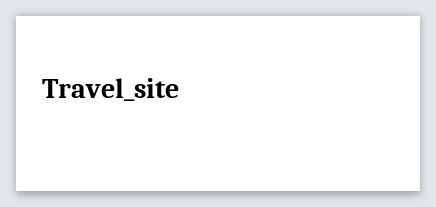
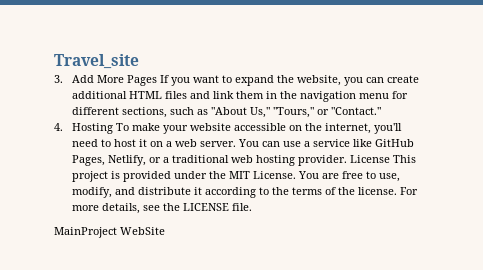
(179, 89) none -> [54,75,419,86] [71,91,408,102] [71,107,381,118] [54,123,402,134] [71,139,414,147] [71,155,416,166] [71,171,400,182] [71,187,418,198] [71,203,252,214] [54,227,165,238] // 3. Add More Pages If you want to expand the website, you can create additional HTML files and link them in the navigation menu for different sections, such as "About Us," "Tours," or "Contact." // 4. Hosting To make your website accessible on the internet, you'll need to host it on a web server. You can use a service like GitHub Pages, Netlify, or a traditional web hosting provider. License This project is provided under the MIT License. You are free to use, modify, and distribute it according to the terms of the license. For more details, see the LICENSE file. // MainProject WebSite

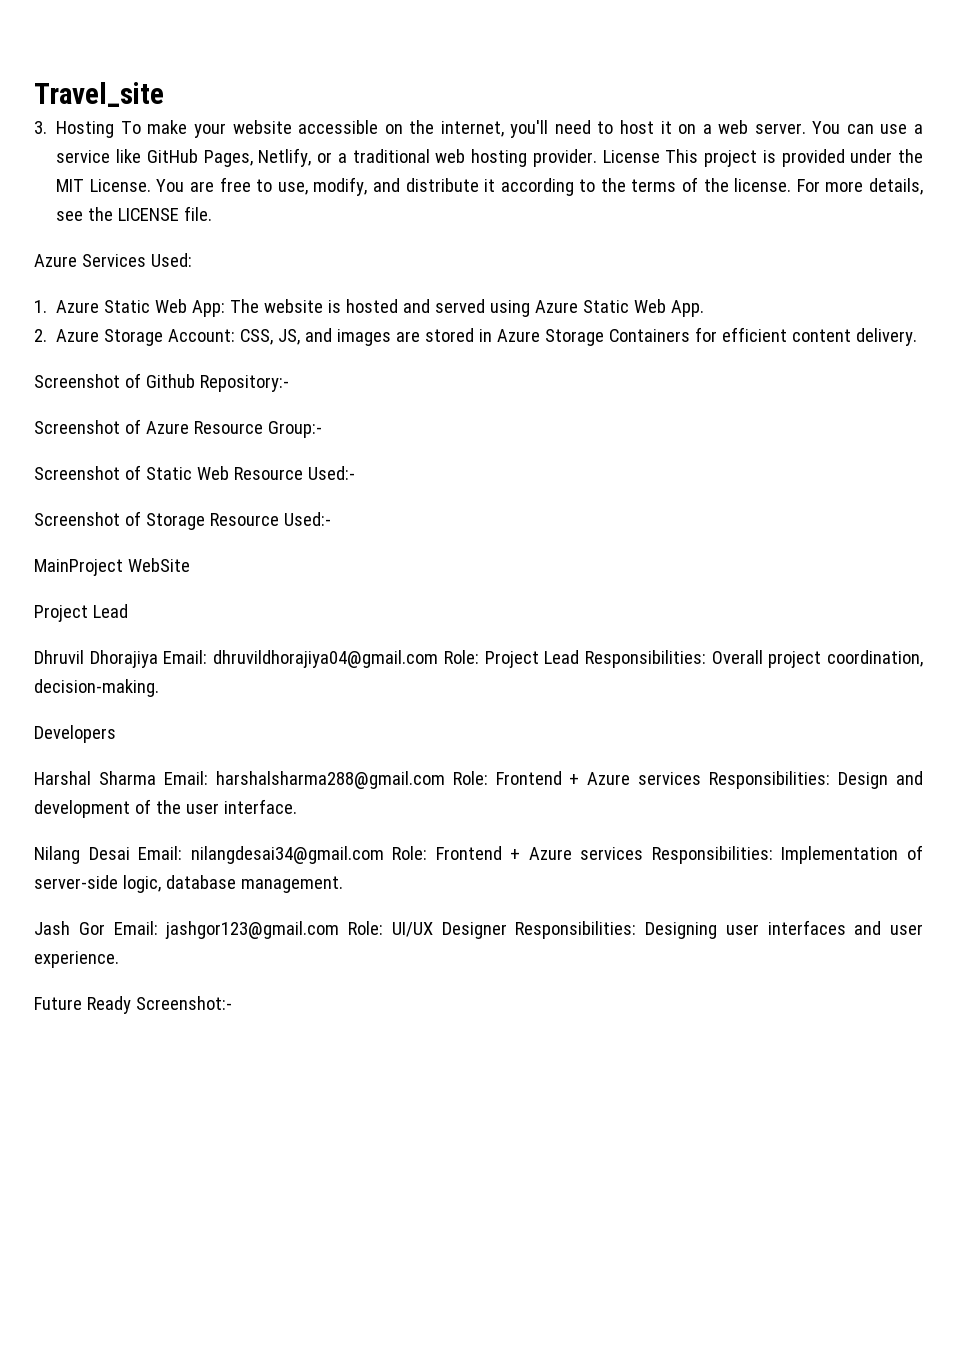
[71,75,419,86] [71,91,408,102] [71,107,381,118] [54,123,63,131] Add More Pages If you want to expand the website, you can create additional HTML files and link them in the navigation menu for different sections, such as "About Us," "Tours," or "Contact." // 4. -> (47, 127) none
[54,227,165,238] MainProject WebSite -> [34,253,192,267] [34,299,705,317] [34,327,918,346] [34,373,289,392] [34,419,322,438] [34,465,355,480] [34,511,331,530] [34,558,190,576] [34,604,128,622] [34,650,924,668] [34,679,159,697] [34,725,116,743] [34,771,923,789] [34,799,297,818] [34,845,923,864] [34,875,343,893] [34,920,923,939] [34,951,119,968] [34,996,232,1014] Azure Services Used: // 1. Azure Static Web App: The website is hosted and served using Azure Static Web App. // 2. Azure Storage Account: CSS, JS, and images are stored in Azure Storage Containers for efficient content delivery. // Screenshot of Github Repository:- // Screenshot of Azure Resource Group:- // Screenshot of Static Web Resource Used:- // Screenshot of Storage Resource Used:- // MainProject WebSite // Project Lead // Dhruvil Dhorajiya Email: dhruvildhorajiya04@gmail.com Role: Project Lead Responsibilities: Overall project coordination, decision-making. // Developers // Harshal Sharma Email: harshalsharma288@gmail.com Role: Frontend + Azure services Responsibilities: Design and development of the user interface. // Nilang Desai Email: nilangdesai34@gmail.com Role: Frontend + Azure services Responsibilities: Implementation of server-side logic, database management. // Jash Gor Email: jashgor123@gmail.com Role: UI/UX Designer Responsibilities: Designing user interfaces and user experience. // Future Ready Screenshot:-

